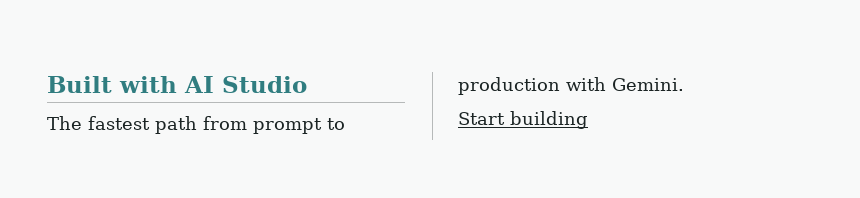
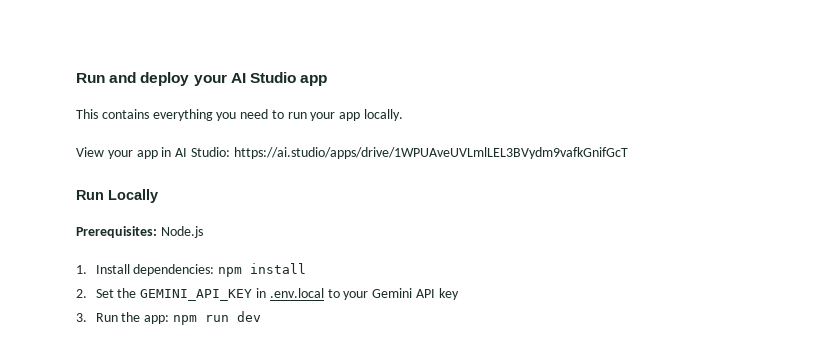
[47,76,307,93] [47,116,345,134] [458,77,684,95] [458,111,588,129] Built with AI Studio // The fastest path from prompt to production with Gemini. // Start building -> [76,72,328,86] [76,109,404,121] [76,147,628,159] [76,189,158,203] [76,226,203,238] [76,263,307,277] [76,288,459,301] [76,311,262,325] Run and deploy your AI Studio app // This contains everything you need to run your app locally. // View your app in AI Studio: https://ai.studio/apps/drive/1WPUAveUVLmlLEL3BVydm9vafkGnifGcT // Run Locally // Prerequisites: Node.js // 1. Install dependencies: npm install // 2. Set the GEMINI_API_KEY in .env.local to your Gemini API key // 3. Run the app: npm run dev

